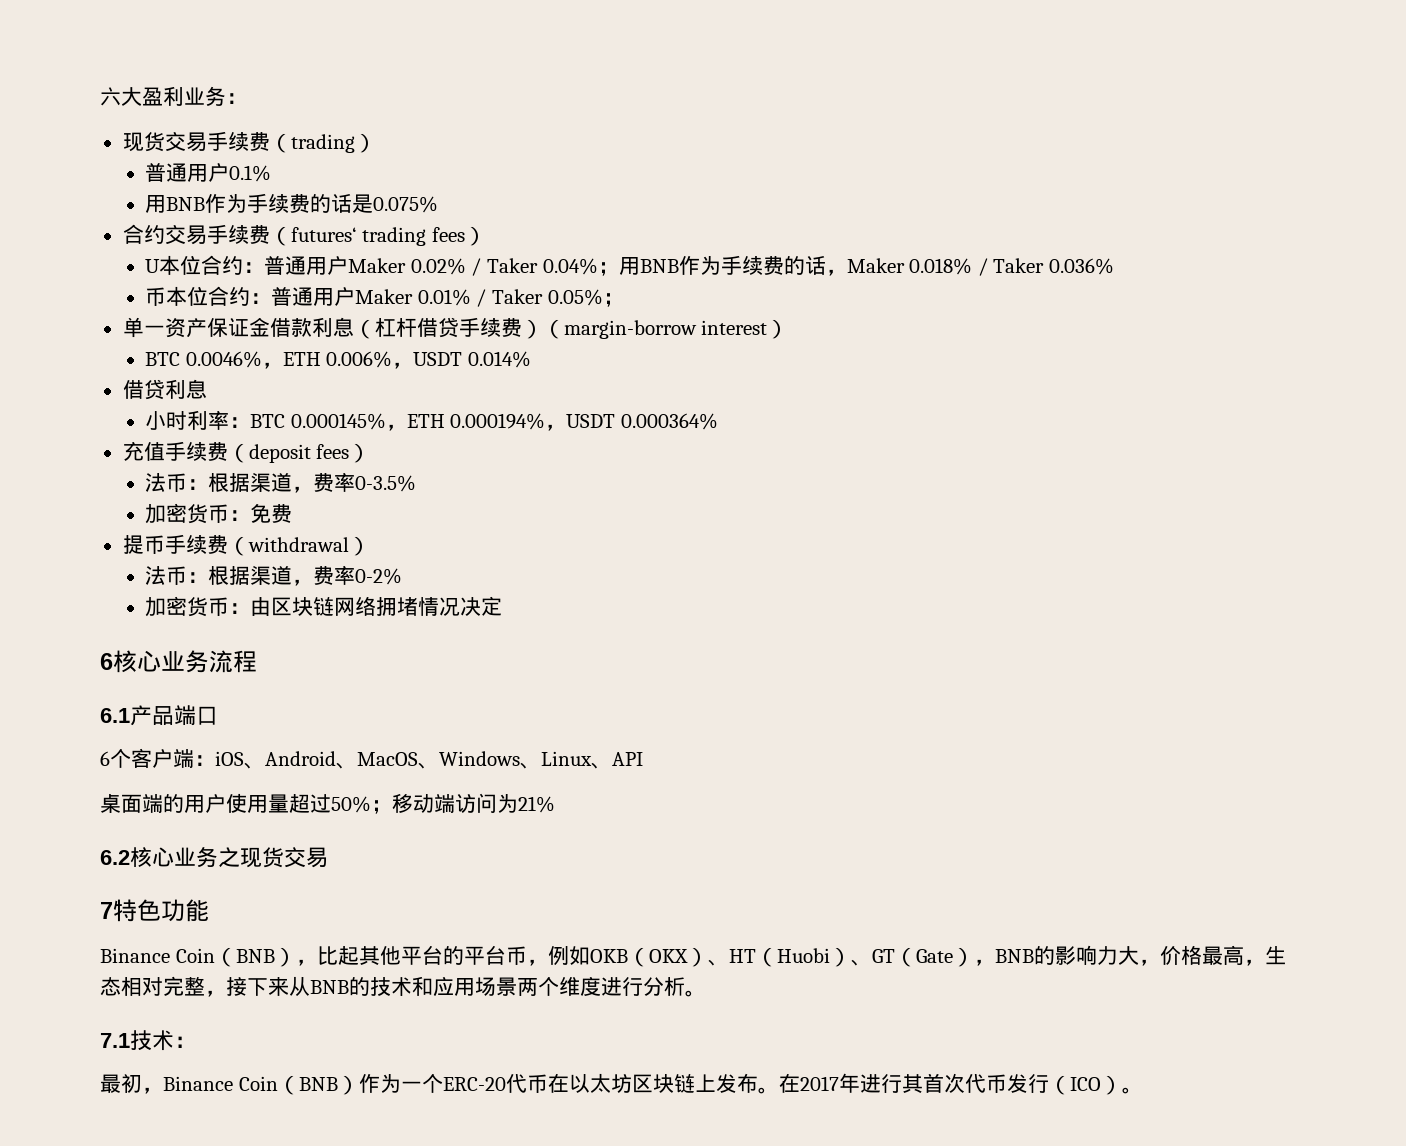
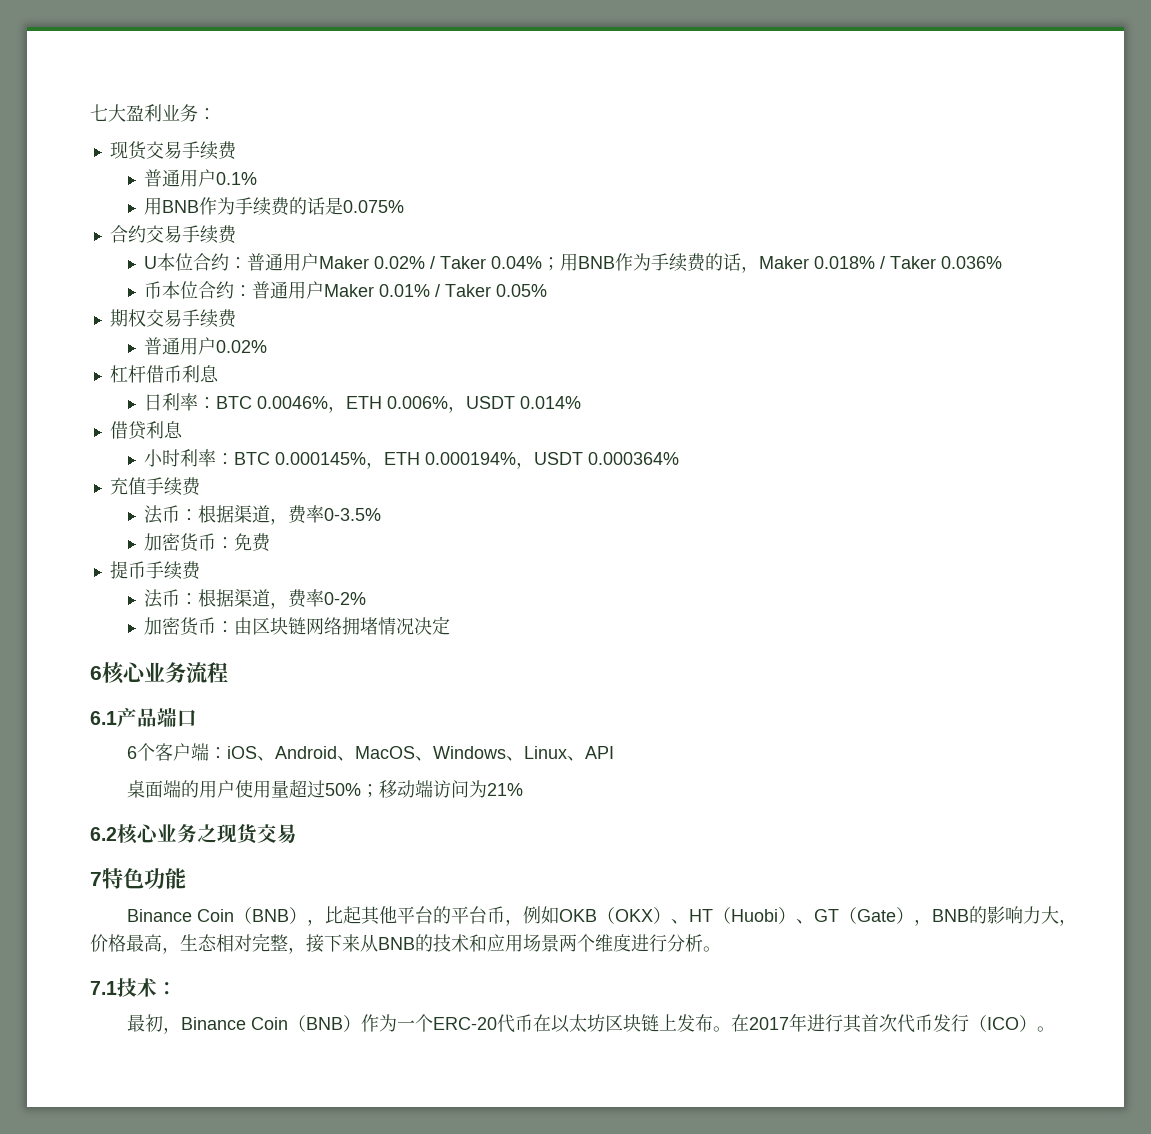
[100,87,121,106] 六 -> [90,104,108,121] 七
[269,133,376,153] （trading） -> (237, 150) none
[269,226,486,246] （futures‘ trading fees） -> (237, 234) none
[602,293,624,307] [122,317,789,339] ； // 单一资产保证金借款利息（杠杆借贷手续费）（margin-borrow interest） // -> [109,309,237,328] [144,337,268,355] [109,365,219,383] [144,393,217,411] // 期权交易手续费 // 普通用户0.02% // 杠杆借币利息 // 日利率：
[227,443,371,463] （deposit fees） -> (201, 486) none
[227,536,370,556] （withdrawal） -> (201, 570) none

